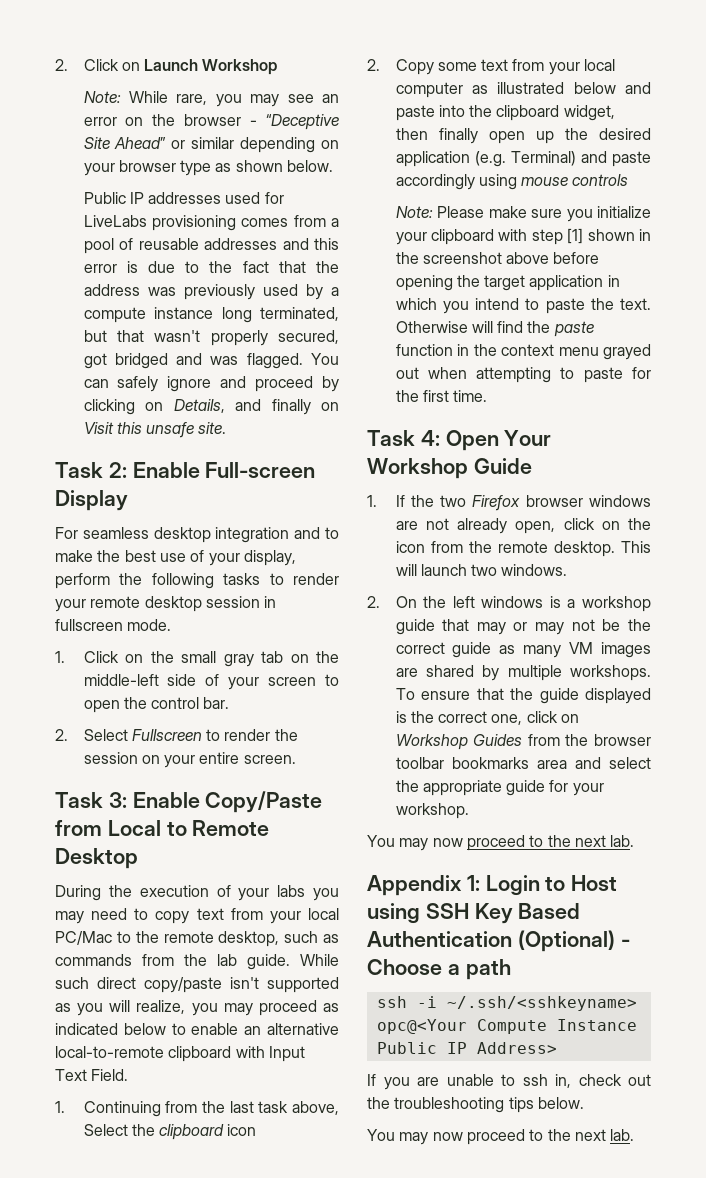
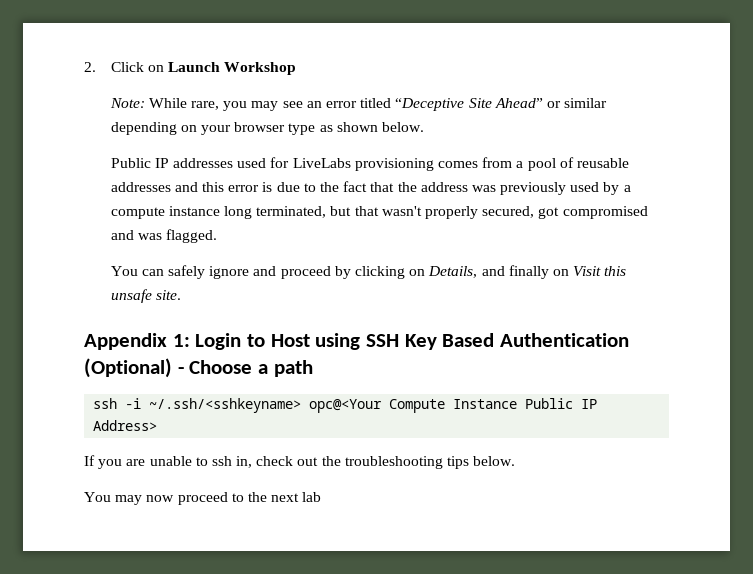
[125,114,258,126] on the browser - -> [360,98,392,108] titled
[114,353,168,369] bridged -> [562,206,648,219] compromised
(303, 361) none -> (218, 236) //
[55,462,316,478] [55,490,128,511] [55,527,340,543] [55,550,296,566] [55,573,339,589] [55,596,277,612] [55,619,172,631] [55,651,339,667] [83,674,339,690] [83,697,230,713] [55,729,298,741] [83,752,296,768] [55,791,323,813] [55,820,270,836] [55,848,138,869] [55,885,339,901] [55,908,339,924] [55,931,339,947] [55,954,339,970] [55,977,339,993] [55,1000,339,1016] [55,1023,339,1035] [55,1046,305,1062] [55,1069,129,1081] [55,1101,339,1117] [83,1124,257,1140] [367,59,616,75] [395,82,651,98] [395,105,615,121] [395,128,651,144] [395,151,651,167] [395,174,629,190] [395,206,651,222] [395,228,651,245] [395,252,600,264] [395,275,620,291] [395,298,651,314] [395,321,594,337] [395,344,651,360] [395,367,651,383] [395,390,488,402] [367,430,552,451] [367,458,532,479] [367,495,651,511] [395,518,651,534] [395,541,651,557] [395,564,568,576] [367,596,651,612] [395,619,651,635] [395,642,651,658] [395,665,651,681] [395,688,651,704] [395,711,580,725] [395,734,651,750] [395,757,651,769] [395,780,604,796] [395,803,469,819] [367,835,635,851] // Task 2: Enable Full-screen Display // For seamless desktop integration and to make the best use of your display, perform the following tasks to render your remote desktop session in fullscreen mode. // 1. Click on the small gray tab on the middle-left side of your screen to open the control bar. // 2. Select Fullscreen to render the session on your entire screen. // Task 3: Enable Copy/Paste from Local to Remote Desktop // During the execution of your labs you may need to copy text from your local PC/Mac to the remote desktop, such as commands from the lab guide. While such direct copy/paste isn't supported as you will realize, you may proceed as indicated below to enable an alternative local-to-remote clipboard with Input Text Field. // 1. Continuing from the last task above, Select the clipboard icon // 2. Copy some text from your local computer as illustrated below and paste into the clipboard widget, then finally open up the desired application (e.g. Terminal) and paste accordingly using mouse controls // Note: Please make sure you initialize your clipboard with step [1] shown in the screenshot above before opening the target application in which you intend to paste the text. Otherwise will find the paste function in the context menu grayed out when attempting to paste for the first time. // Task 4: Open Your Workshop Guide // 1. If the two Firefox browser windows are not already open, click on the icon from the remote desktop. This will launch two windows. // 2. On the left windows is a workshop guide that may or may not be the correct guide as many VM images are shared by multiple workshops. To ensure that the guide displayed is the correct one, click on Workshop Guides from the browser toolbar bookmarks area and select the appropriate guide for your workshop. // You may now proceed to the next lab. -> (181, 295) none
[610,1129,635,1141] lab. -> [302,492,322,502] lab

